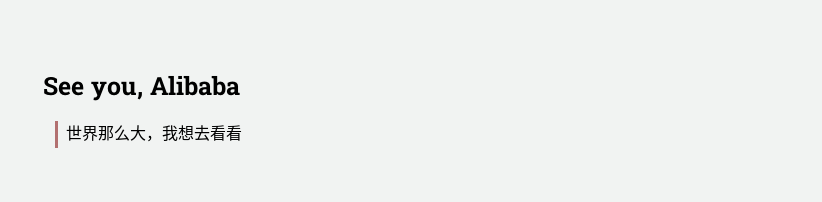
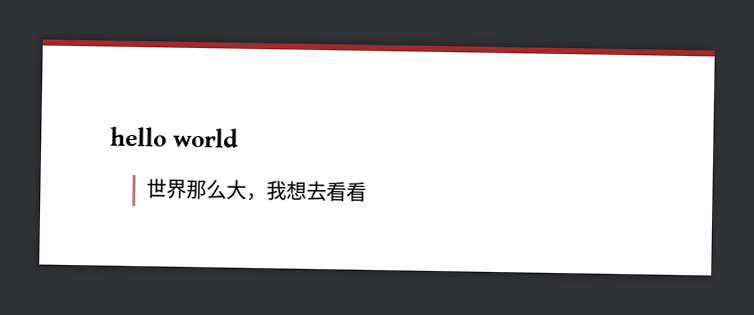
[43,75,240,101] See you, Alibaba -> [110,126,239,148] hello world

